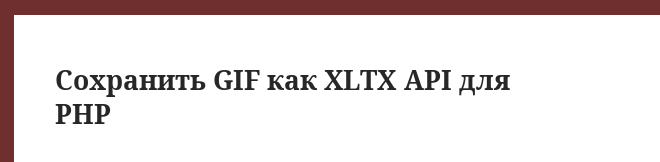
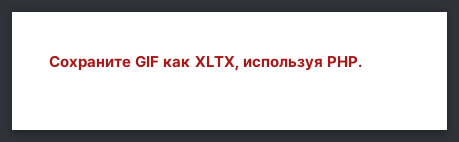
[55,70,206,97] Сохранить -> [49,55,131,71] Сохраните
[324,70,510,96] [55,104,111,124] XLTX API для PHP -> [194,56,362,71] XLTX, используя PHP.

